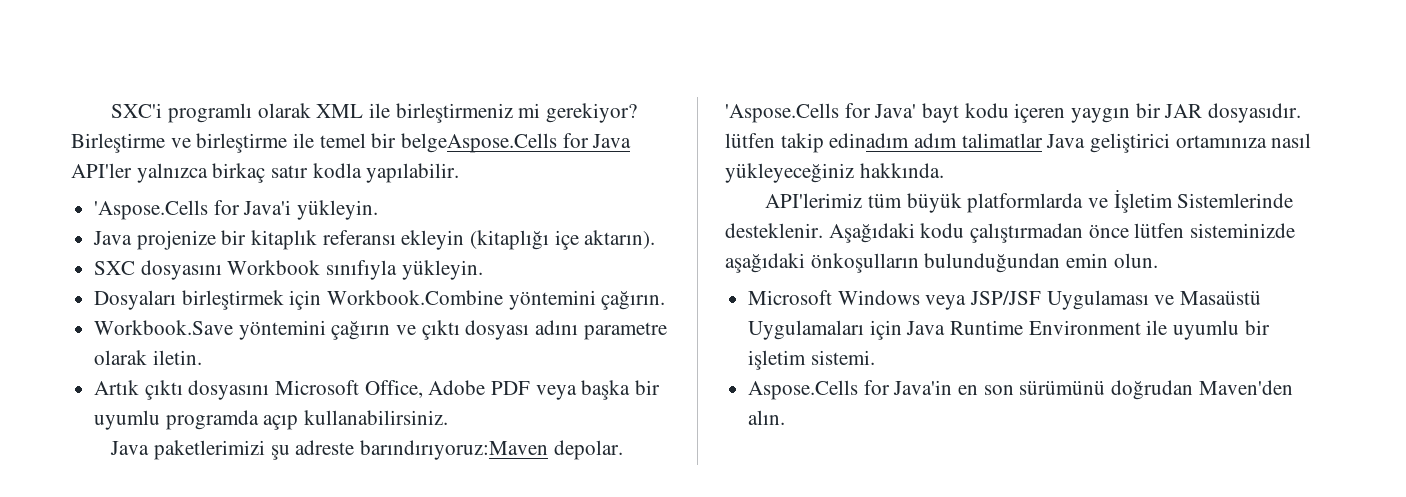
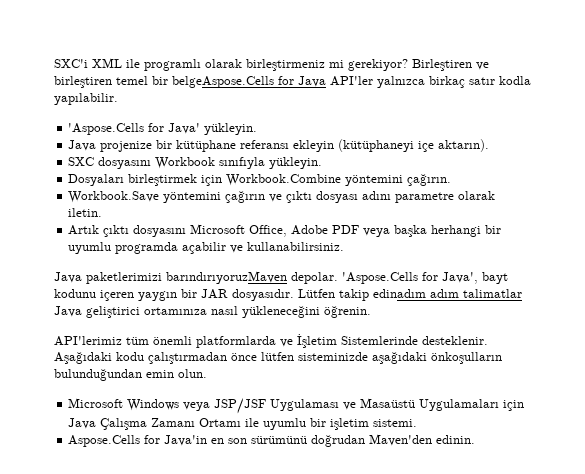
[168,103,638,123] [71,133,315,153] programlı olarak XML ile birleştirmeniz mi gerekiyor? Birleştirme ve birleştirme ile -> [92,58,489,71] [54,76,112,88] XML ile programlı olarak birleştirmeniz mi gerekiyor? Birleştiren ve birleştiren
[243,200,292,215] Java'i -> [168,123,201,134] Java'
[251,230,318,250] kitaplık -> [176,140,237,152] kütüphane
[470,230,550,250] (kitaplığı -> [338,139,415,152] (kütüphaneyi
(631, 390) none -> [431,225,482,237] herhangi
[263,415,299,430] açıp -> [182,242,244,254] açabilir ve
[270,440,623,460] [725,103,1009,123] şu adreste barındırıyoruz:Maven depolar. 'Aspose.Cells for Java' bayt kodu -> [166,271,508,284] [54,289,96,298] barındırıyoruzMaven depolar. 'Aspose.Cells for Java', bayt kodunu
[725,133,775,148] lütfen -> [298,289,335,298] Lütfen
[725,163,944,183] yükleyeceğiniz hakkında. -> [242,306,371,318] yükleneceğini öğrenin.
[906,193,962,213] büyük -> [153,336,192,345] önemli
[950,320,1141,335] Runtime Environment -> [100,418,242,430] Çalışma Zamanı Ortamı
[748,410,786,425] alın. -> [436,435,476,444] edinin.

